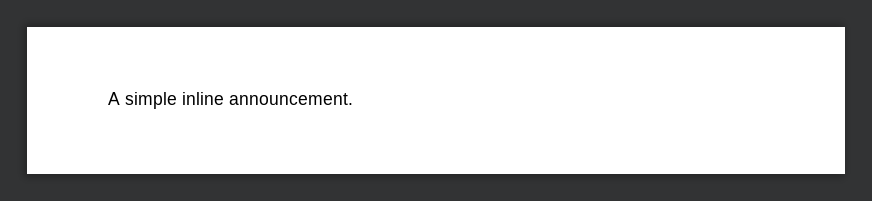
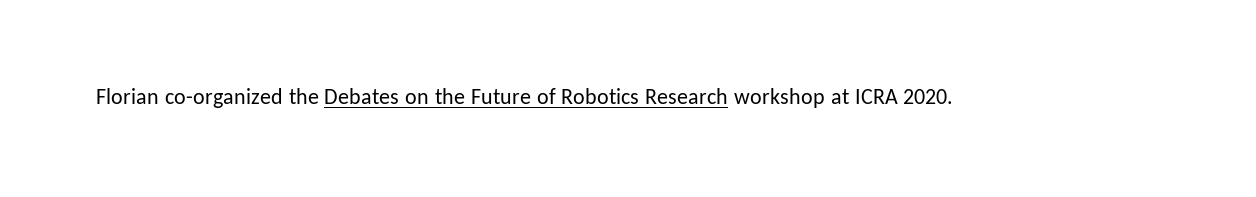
[108,92,353,109] A simple inline announcement. -> [96,88,954,108] Florian co-organized the Debates on the Future of Robotics Research workshop at ICRA 2020.

